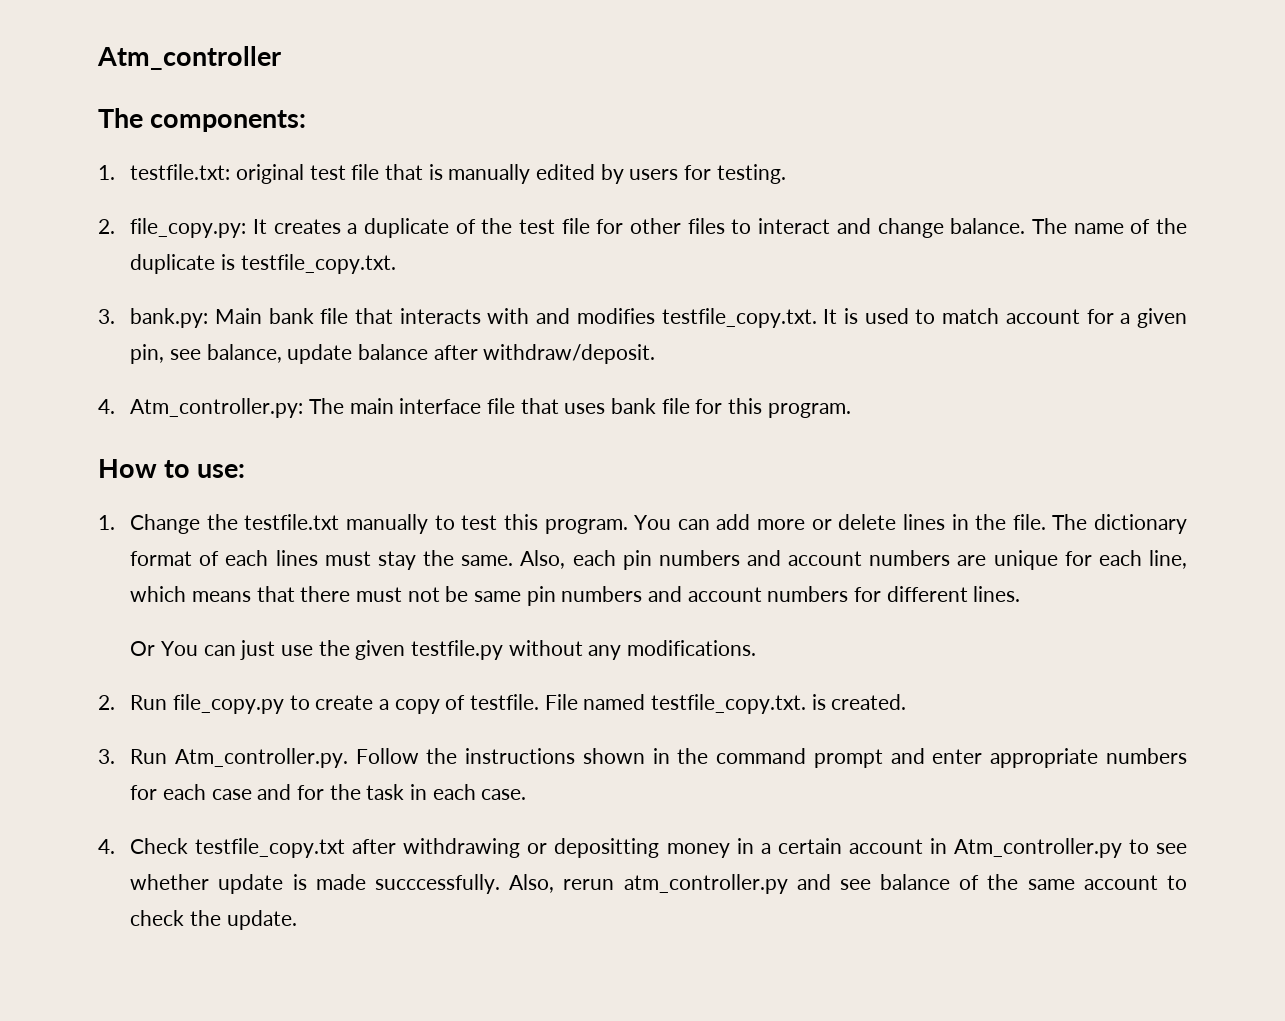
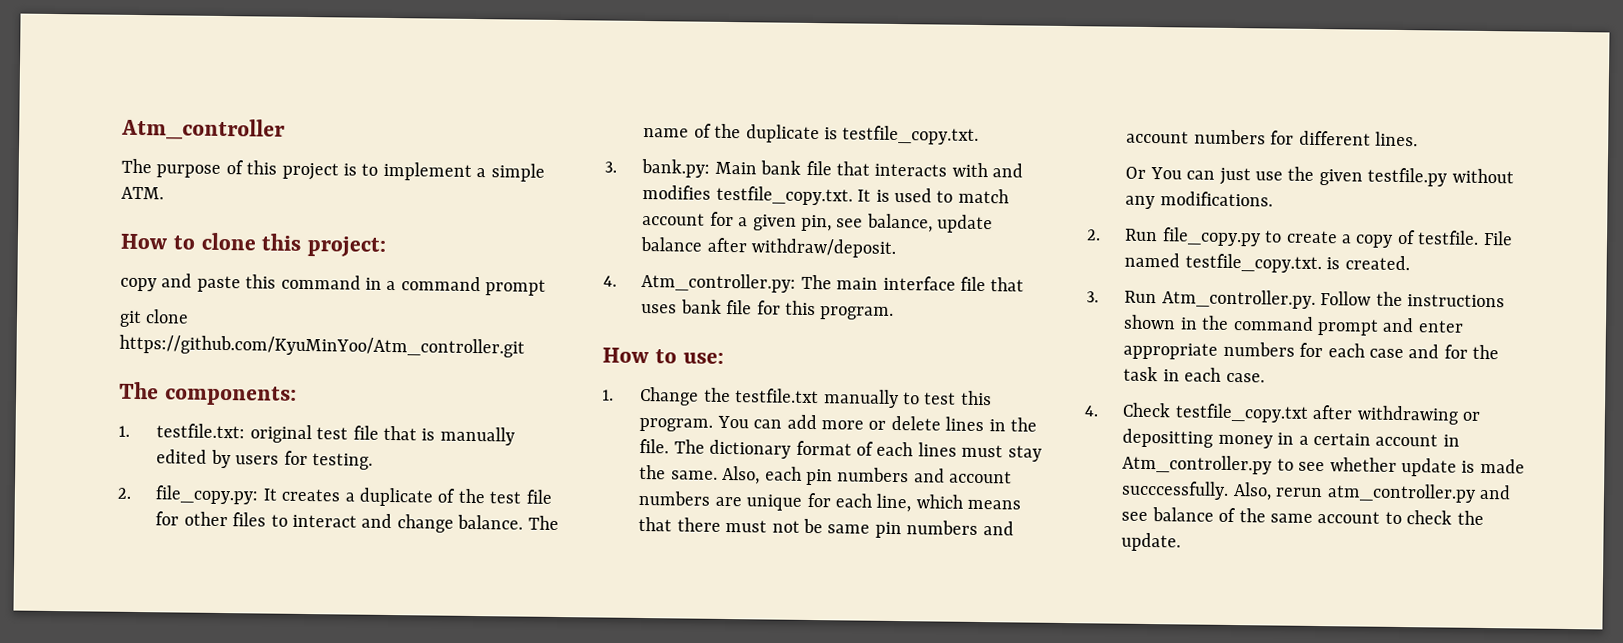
(281, 58) none -> [121,158,545,182] [121,186,164,200] [120,232,386,257] [120,273,547,296] [119,309,190,328] [119,334,525,358] // The purpose of this project is to implement a simple ATM. // How to clone this project: // copy and paste this command in a command prompt // git clone https://github.com/KyuMinYoo/Atm_controller.git

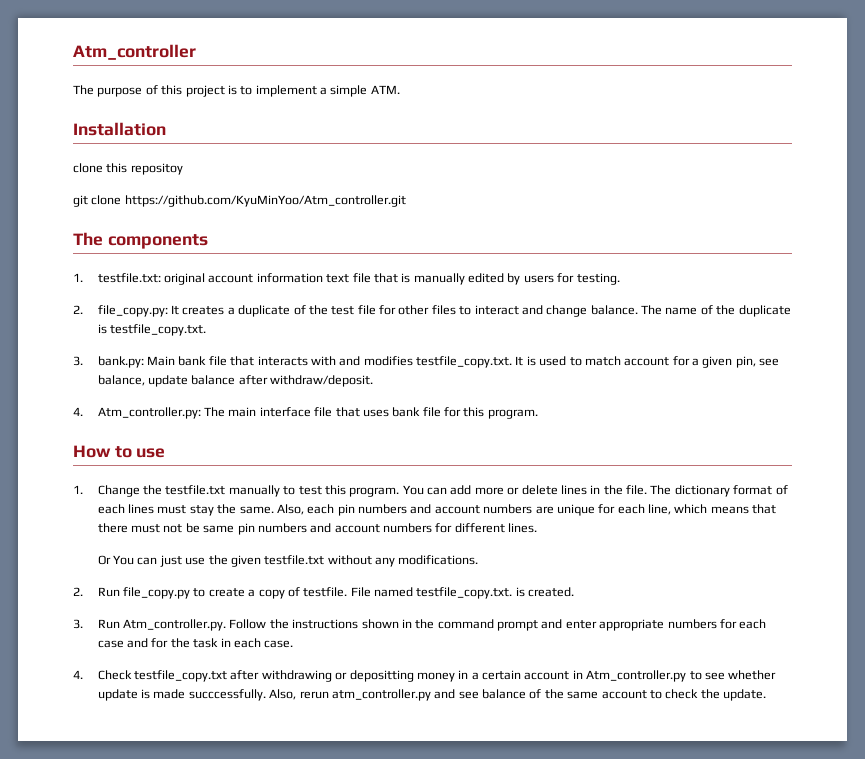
[120,232,386,257] [120,273,547,296] How to clone this project: // copy and paste this command in a command prompt -> [73,122,166,136] [73,163,183,175] Installation // clone this repositoy
[163,385,297,406] components: -> [107,234,208,249] components
[316,427,349,440] test -> [208,273,350,283] account information text
[682,352,724,364] use: -> [136,448,166,458] use
[1367,167,1448,187] testfile.py -> [264,555,325,565] testfile.txt

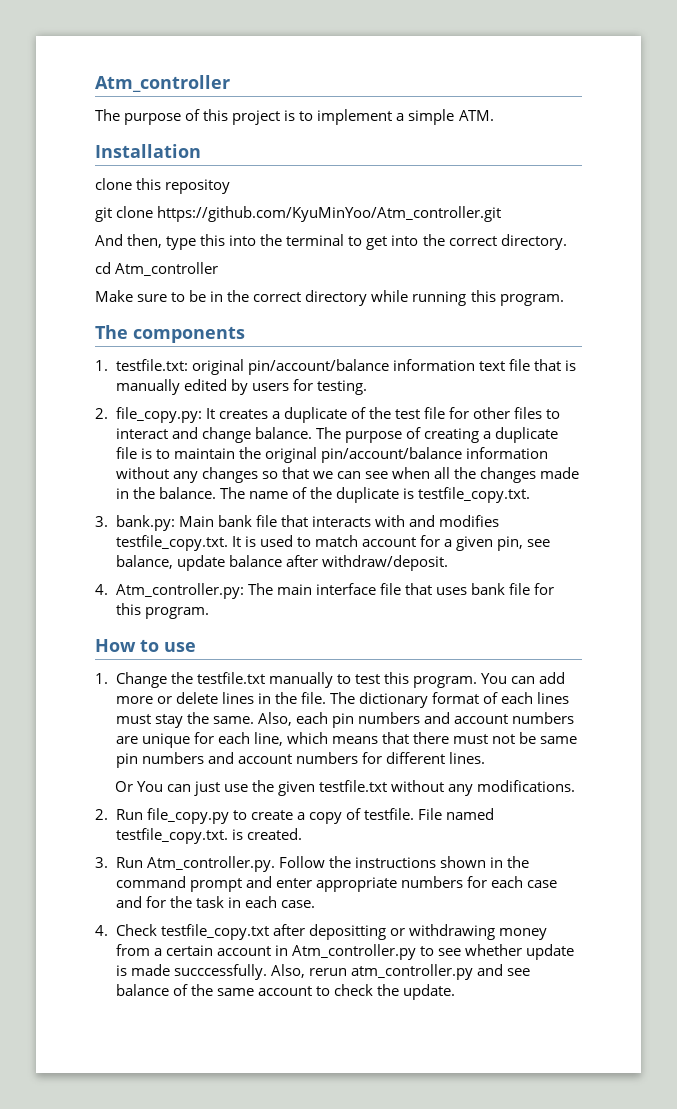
(406, 201) none -> [95,234,567,250] [95,262,219,276] [95,290,564,306] // And then, type this into the terminal to get into the correct directory. // cd Atm_controller // Make sure to be in the correct directory while running this program.
[208,274,254,283] account -> [247,359,389,375] pin/account/balance
(663, 310) none -> [344,427,558,443] [115,447,548,463] [115,467,580,483] [115,487,245,499] purpose of creating a duplicate file is to maintain the original pin/account/balance information without any changes so that we can see when all the changes made in the balance. The
[261,670,469,682] withdrawing or depositting money in -> [308,924,547,940] [115,944,150,956] depositting or withdrawing money from

